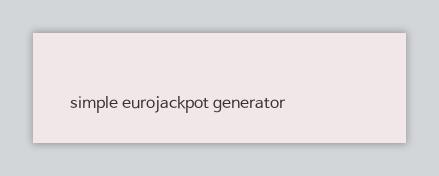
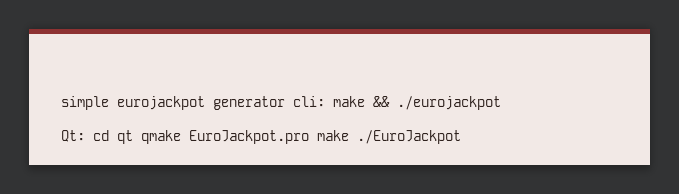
(287, 105) none -> [293,96,501,110] [61,130,461,144] cli: make && ./eurojackpot // Qt: cd qt qmake EuroJackpot.pro make ./EuroJackpot

